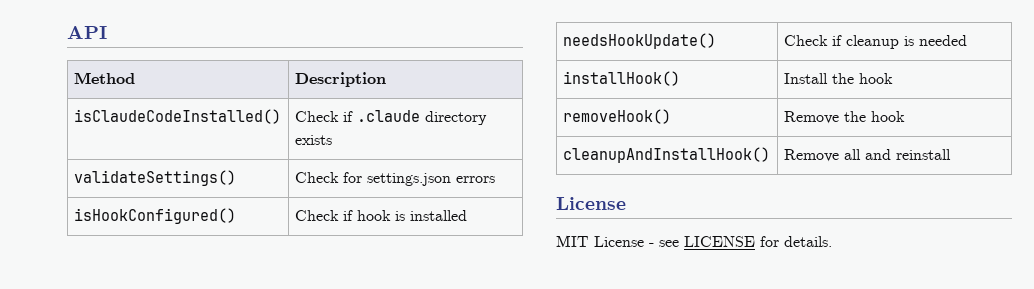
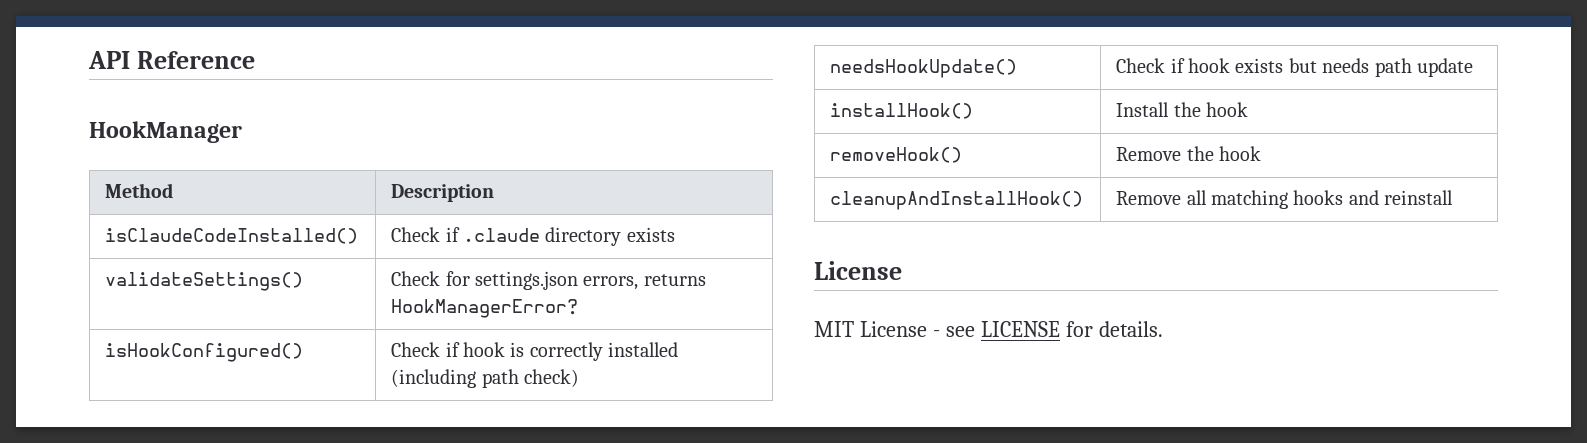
(107, 32) none -> [136,51,255,69] [89,121,242,143] Reference // HookManager
[455,176,495,183] errors -> [583,274,706,290] [391,299,579,318] errors, returns HookManagerError?
(405, 216) none -> [529,342,603,361] correctly
(467, 215) none -> [391,369,580,388] (including path check)
[845,35,967,49] cleanup is needed -> [1188,58,1474,77] hook exists but needs path update
(861, 154) none -> [1211,190,1344,209] matching hooks

